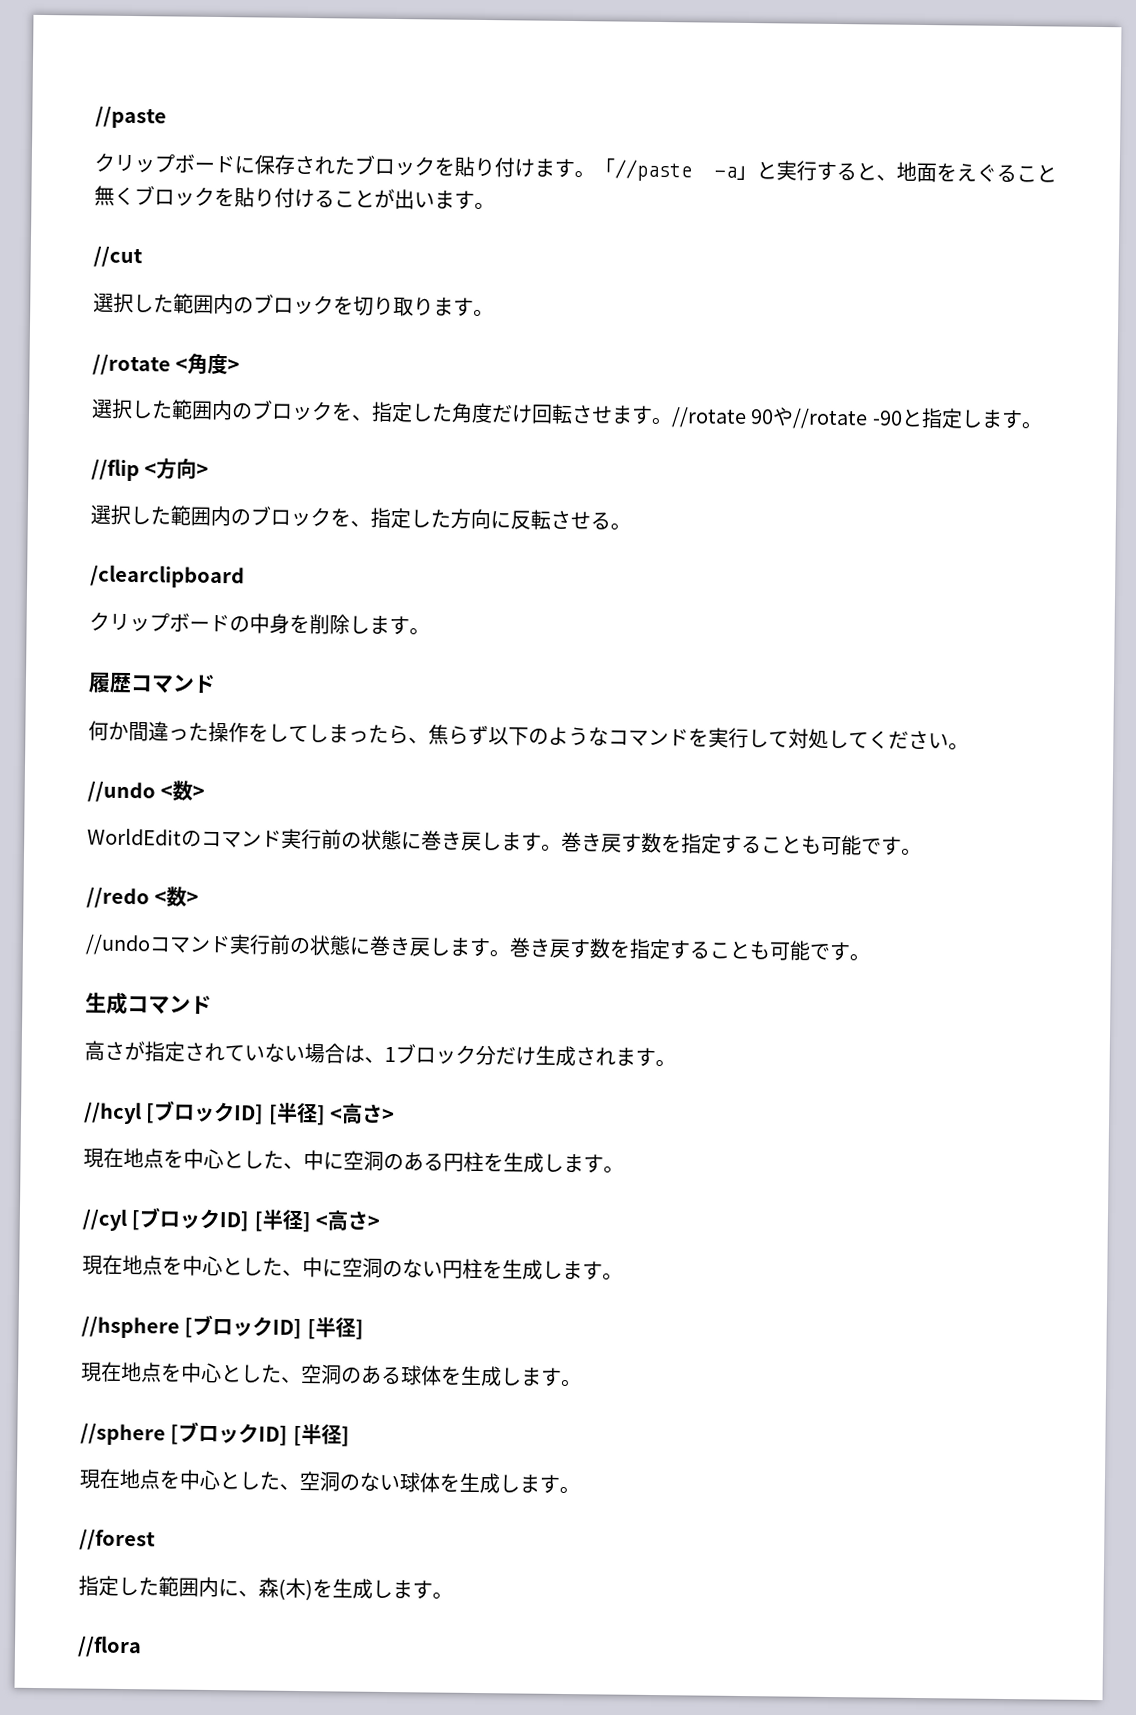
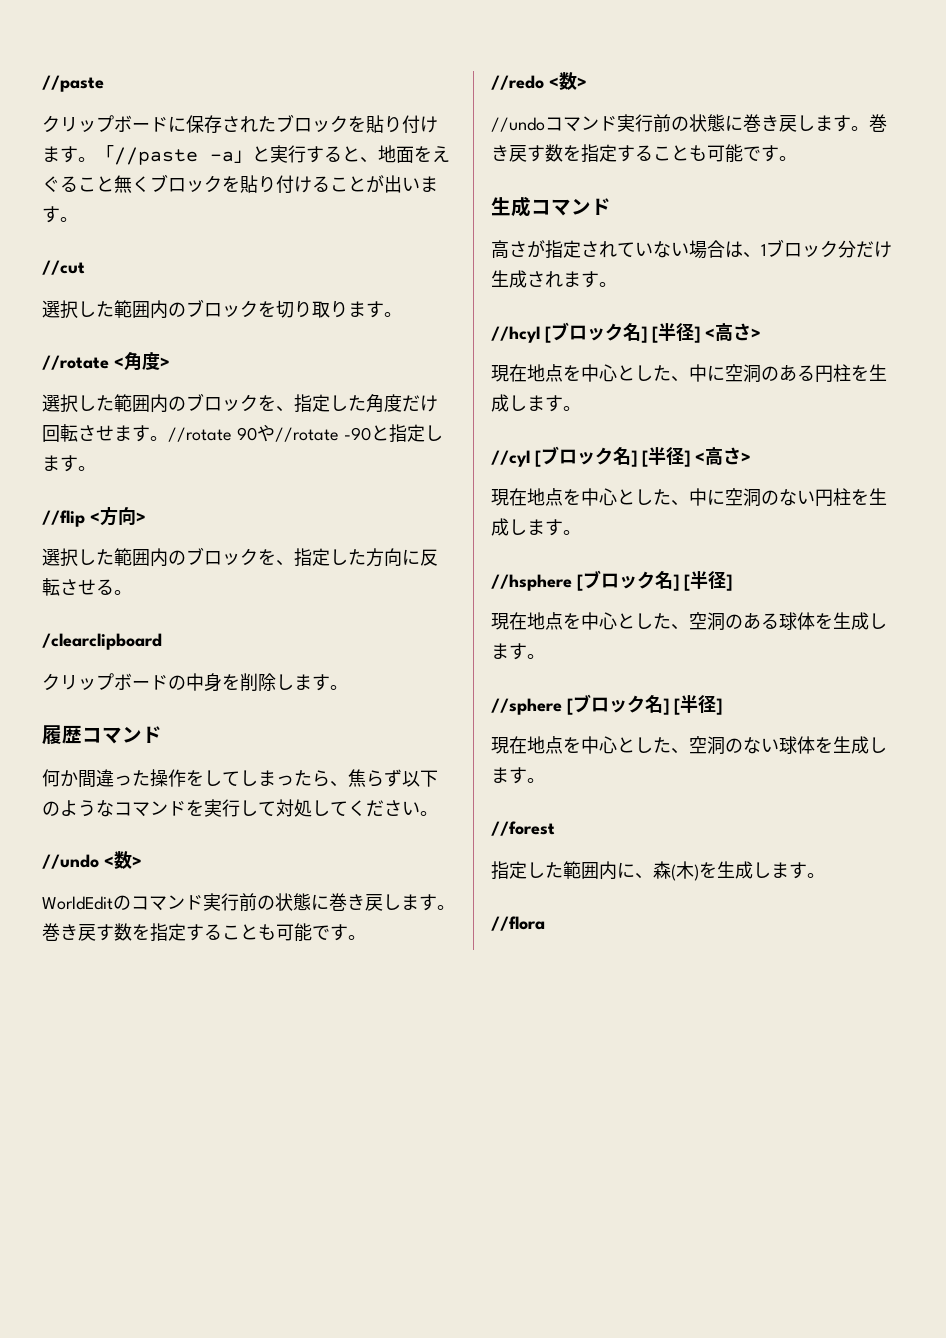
[233,1104,265,1125] ID] -> [623,323,647,343] 名]
[219,1211,250,1232] ID] -> [613,447,637,467] 名]
[272,1318,303,1340] ID] -> [655,571,679,591] 名]
[258,1425,289,1446] ID] -> [645,695,669,715] 名]

